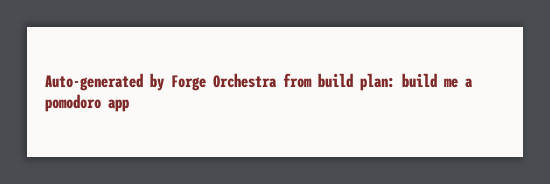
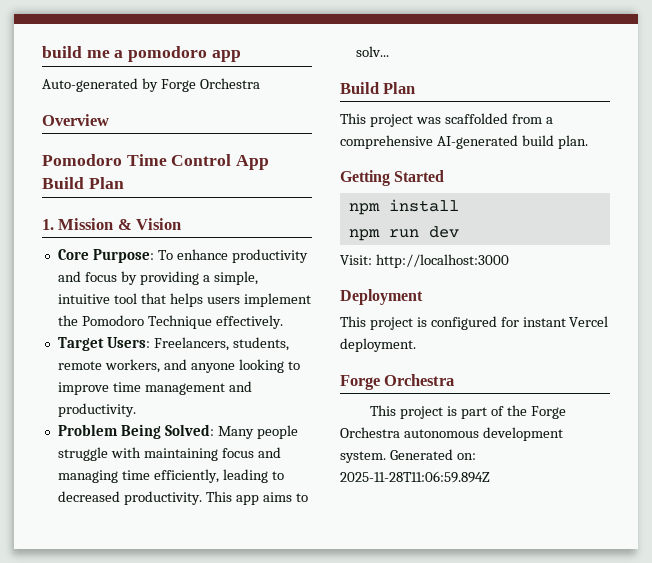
[45,73,395,91] Auto-generated by Forge Orchestra from build plan: -> (42, 52) none
(129, 105) none -> [42,78,260,92] [42,114,109,126] [42,154,270,170] [42,177,124,189] [42,218,182,230] [57,249,308,263] [57,271,258,285] [57,293,311,307] [57,315,283,329] [57,337,289,351] [57,359,300,373] [57,381,252,395] [57,403,136,417] [57,424,298,439] [57,447,281,461] [57,469,284,483] [57,491,308,505] [355,46,389,57] [340,82,416,94] [340,113,553,127] [340,135,588,149] [340,170,445,186] [348,199,459,215] [348,226,459,241] [340,254,509,268] [340,289,423,305] [340,316,609,330] [340,338,416,352] [340,374,455,390] [370,405,566,419] [340,427,563,441] [340,449,476,463] [340,471,490,483] // Auto-generated by Forge Orchestra // Overview // Pomodoro Time Control App Build Plan // 1. Mission & Vision // Core Purpose: To enhance productivity and focus by providing a simple, intuitive tool that helps users implement the Pomodoro Technique effectively. // Target Users: Freelancers, students, remote workers, and anyone looking to improve time management and productivity. // Problem Being Solved: Many people struggle with maintaining focus and managing time efficiently, leading to decreased productivity. This app aims to solv... // Build Plan // This project was scaffolded from a comprehensive AI-generated build plan. // Getting Started // npm install // npm run dev // Visit: http://localhost:3000 // Deployment // This project is configured for instant Vercel deployment. // Forge Orchestra // This project is part of the Forge Orchestra autonomous development system. Generated on: 2025-11-28T11:06:59.894Z

